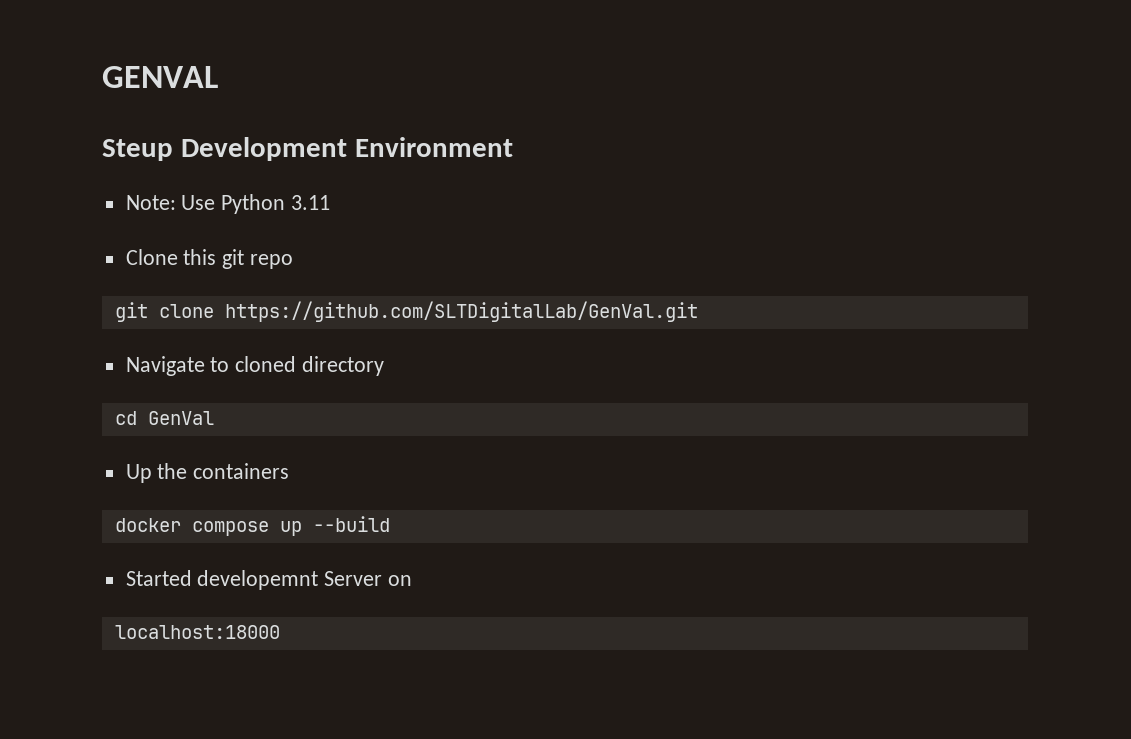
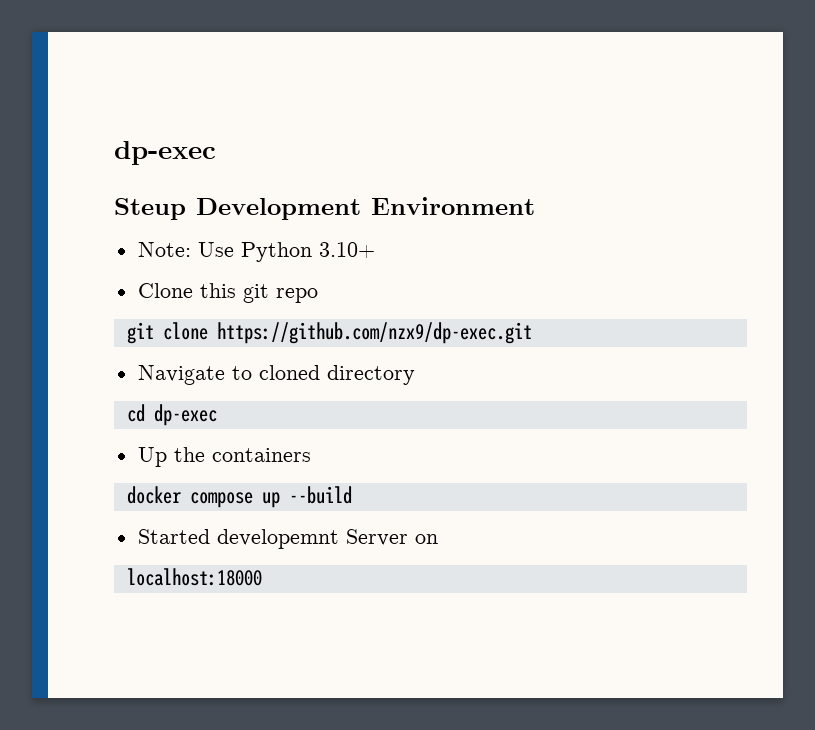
[102,66,218,88] GENVAL -> [114,141,216,165] dp-exec
[291,195,331,210] 3.11 -> [318,242,375,258] 3.10+
[224,301,698,322] https://github.com/SLTDigitalLab/GenVal.git -> [216,322,532,344] https://github.com/nzx9/dp-exec.git
[147,411,214,425] GenVal -> [153,404,217,426] dp-exec

